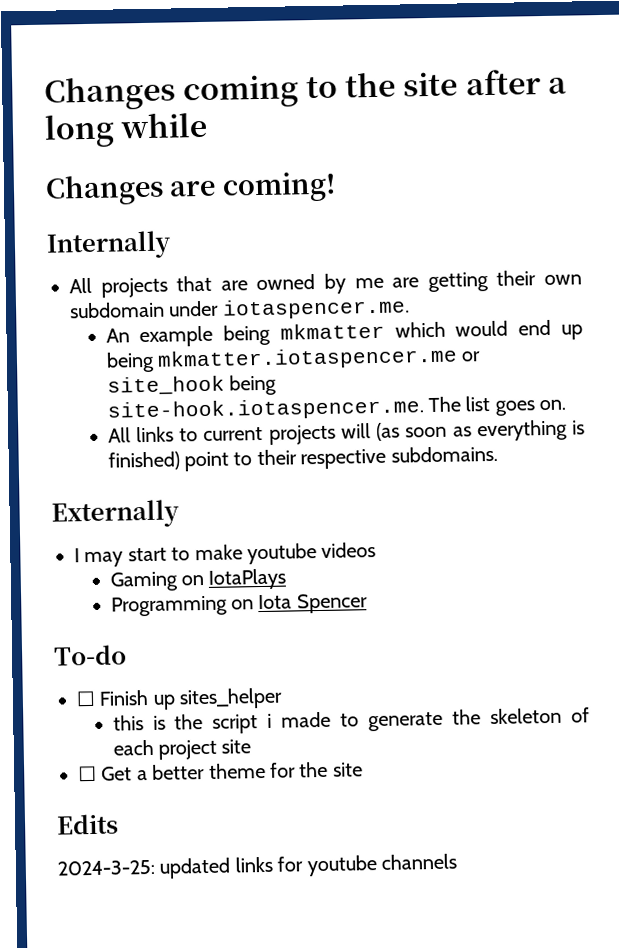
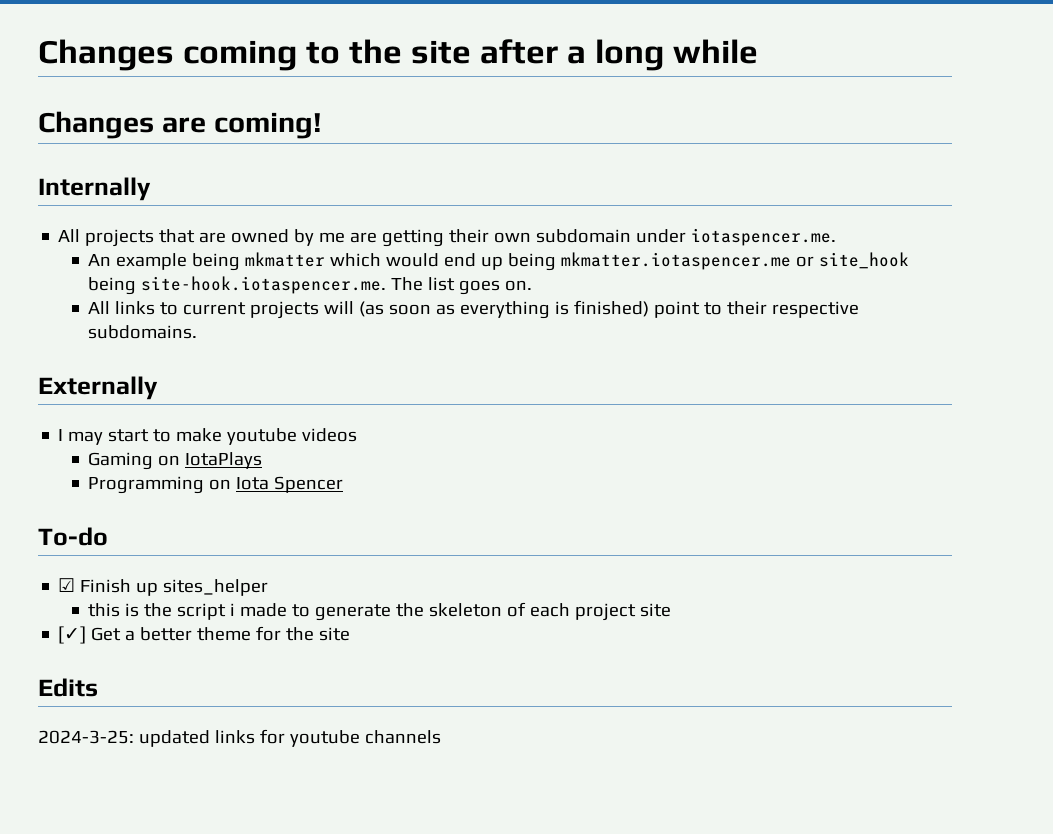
[76,690,96,707] ☐ -> [58,578,76,592] ☑
[78,765,97,782] ☐ -> [58,626,87,644] [✓]

